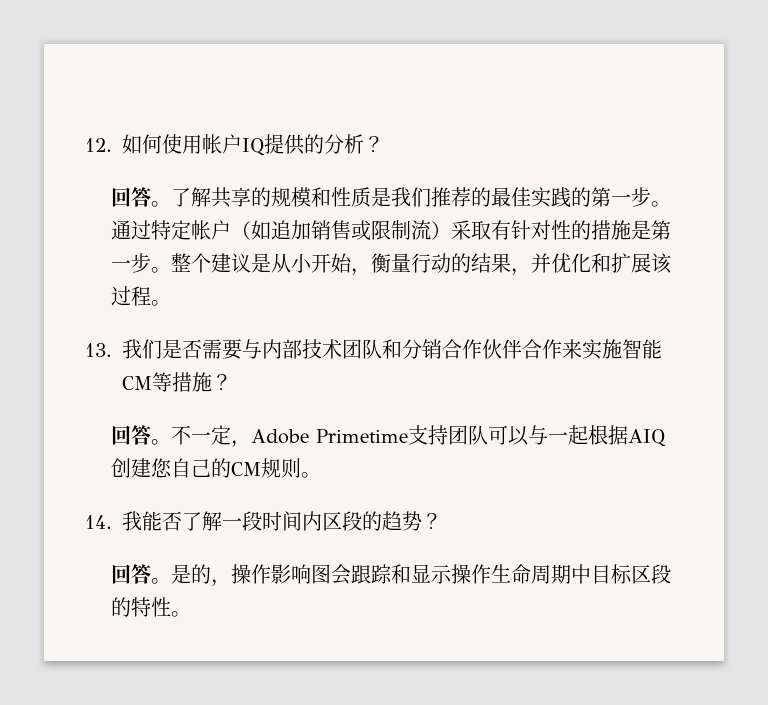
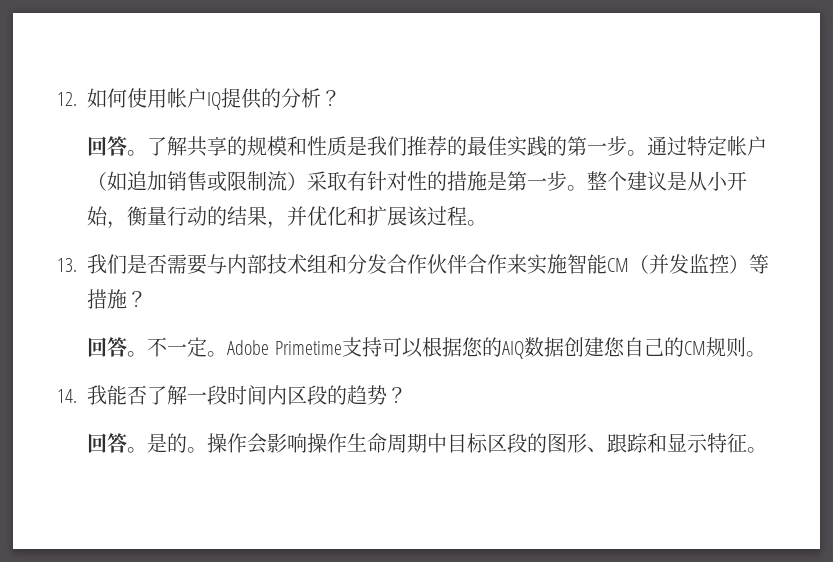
[342,339,442,359] 团队和分销 -> [307,254,388,274] 组和分发
(152, 383) none -> [629,254,750,274] （并发监控）
[231,440,252,448] ， -> [207,351,228,357] 。
[448,425,667,447] 团队可以与一起根据AIQ -> [381,337,564,359] 可以根据您的AIQ数据
[211,564,453,587] ，操作影响图会跟踪和显示 -> [187,433,308,454] 。操作会影响
[131,597,172,617] 特性 -> [547,433,748,453] 图形、跟踪和显示特征

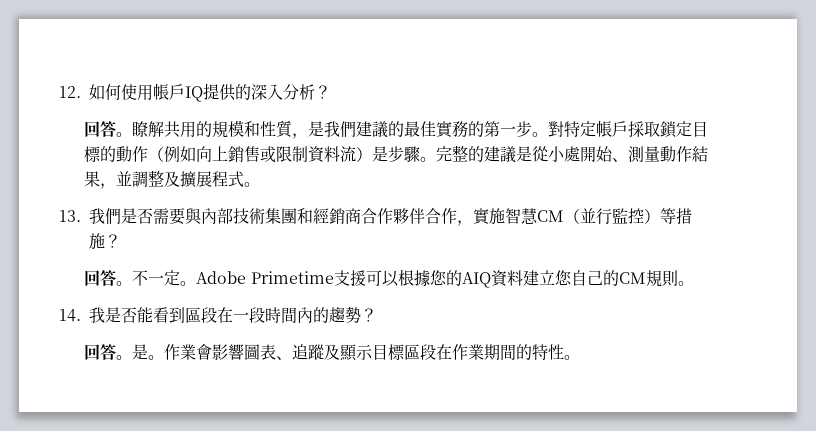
[167,88,208,108] 帐户 -> [153,83,185,100] 帳戶
(282, 98) none -> [251,84,283,100] 深入
[147,136,768,157] [87,171,748,192] [87,206,468,229] 了解共享的规模和性质是我们推荐的最佳实践的第一步。通过特定帐户（如追加销售或限制流）采取有针对性的措施是第一步。整个建议是从小开始，衡量行动的结果，并优化和扩展该过程 -> [132,120,709,139] [84,145,709,163] [84,170,245,189] 瞭解共用的規模和性質，是我們建議的最佳實務的第一步。對特定帳戶採取鎖定目標的動作（例如向上銷售或限制資料流）是步驟。完整的建議是從小處開始、測量動作結果，並調整及擴展程式
[107,254,128,274] 们 -> [105,208,121,224] 們
[207,254,710,275] 与内部技术组和分发合作伙伴合作来实施智能CM（并发监 -> [185,208,628,226] 與內部技術集團和經銷商合作夥伴合作，實施智慧CM（並行監
[361,337,604,359] 持可以根据您的AIQ数据创建 -> [349,269,555,288] 援可以根據您的AIQ資料建立
[705,337,746,357] 规则 -> [645,270,678,287] 規則
[107,385,408,405] [87,433,748,454] 能否了解一段时间内区段的趋势？ // 回答。是的。操作会影响操作生命周期中目标区段的图形、跟踪和显示特征 -> [105,306,377,324] [84,344,565,361] 是否能看到區段在一段時間內的趨勢？ // 回答。是。作業會影響圖表、追蹤及顯示目標區段在作業期間的特性

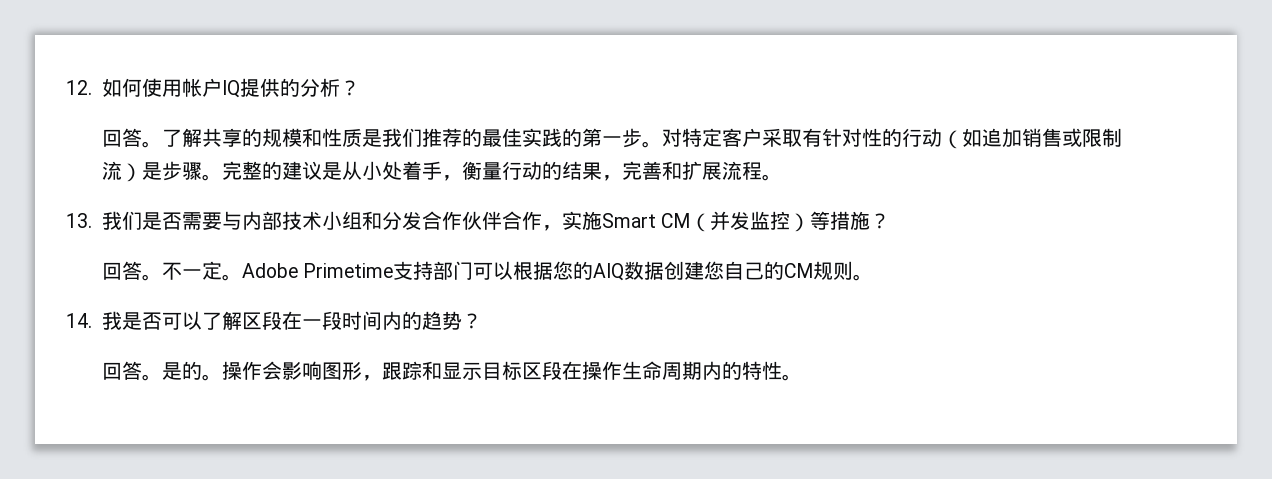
[153,83,185,100] 帳戶 -> [181,78,222,97] 帐户
[251,84,283,100] 深入 -> (300, 87) none
[132,120,709,139] [84,146,246,162] 瞭解共用的規模和性質，是我們建議的最佳實務的第一步。對特定帳戶採取鎖定目標的動作（例如向上銷 -> [161,128,1042,149] 了解共享的规模和性质是我们推荐的最佳实践的第一步。对特定客户采取有针对性的行动（如追加销
[308,146,341,163] 資料 -> (1122, 137) none
[403,146,421,162] 驟 -> [181,162,202,180] 骤
[500,146,709,163] [84,170,245,189] 議是從小處開始、測量動作結果，並調整及擴展程式 -> [301,161,762,181] 议是从小处着手，衡量行动的结果，完善和扩展流程
[105,208,121,224] 們 -> [121,211,142,230] 们
[185,208,628,226] 與內部技術集團和經銷商合作夥伴合作，實施智慧CM（並行監 -> [221,211,771,232] 与内部技术小组和分发合作伙伴合作，实施Smart CM（并发监
[349,269,555,288] 援可以根據您的AIQ資料建立 -> [412,261,704,281] 持部门可以根据您的AIQ数据创建
[645,270,678,287] 規則 -> [812,261,853,280] 规则
[137,306,377,324] [84,344,517,361] 能看到區段在一段時間內的趨勢？ // 回答。是。作業會影響圖表、追蹤及顯示目標區段在作業期間 -> [161,311,482,330] [101,361,722,381] 可以了解区段在一段时间内的趋势？ // 回答。是的。操作会影响图形，跟踪和显示目标区段在操作生命周期内

